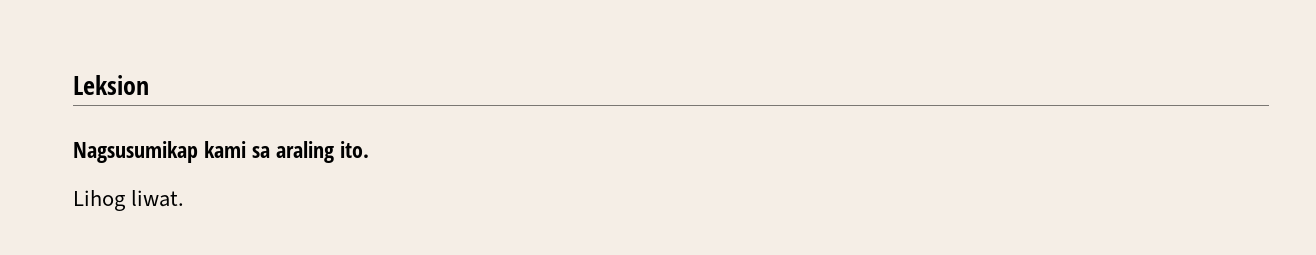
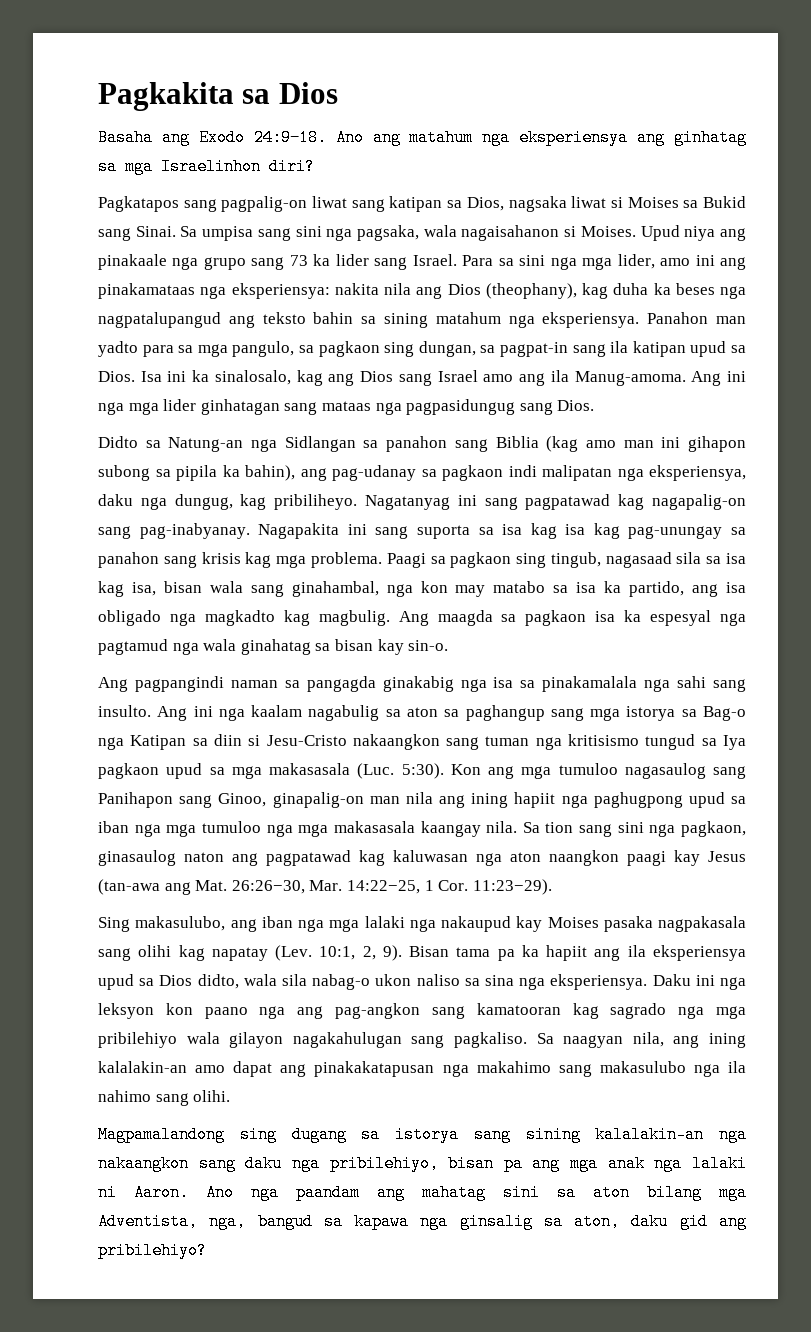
[73,75,149,95] [73,141,369,163] [73,190,185,211] Leksion // Nagsusumikap kami sa araling ito. // Lihog liwat. -> [98,82,338,111] [98,129,747,146] [98,158,315,175] [98,196,746,212] [98,225,746,241] [98,254,747,270] [98,283,746,299] [98,312,746,328] [98,341,747,357] [98,370,747,386] [98,399,595,415] [98,436,746,452] [98,465,746,481] [98,494,746,510] [98,523,746,539] [98,552,747,568] [98,581,746,597] [98,610,746,626] [98,639,449,655] [98,676,746,692] [98,705,747,721] [98,734,746,750] [98,763,746,779] [98,792,746,808] [98,821,746,837] [98,850,746,866] [98,879,552,895] [98,916,746,932] [98,945,746,961] [98,974,746,990] [98,1003,747,1019] [98,1032,747,1048] [98,1061,747,1077] [98,1090,231,1106] [98,1126,747,1143] [98,1155,747,1172] [98,1184,747,1201] [98,1213,747,1230] [98,1242,207,1259] Pagkakita sa Dios // Basaha ang Exodo 24:9−18. Ano ang matahum nga eksperiensya ang ginhatag sa mga Israelinhon diri? // Pagkatapos sang pagpalig-on liwat sang katipan sa Dios, nagsaka liwat si Moises sa Bukid sang Sinai. Sa umpisa sang sini nga pagsaka, wala nagaisahanon si Moises. Upud niya ang pinakaale nga grupo sang 73 ka lider sang Israel. Para sa sini nga mga lider, amo ini ang pinakamataas nga eksperiensya: nakita nila ang Dios (theophany), kag duha ka beses nga nagpatalupangud ang teksto bahin sa sining matahum nga eksperiensya. Panahon man yadto para sa mga pangulo, sa pagkaon sing dungan, sa pagpat-in sang ila katipan upud sa Dios. Isa ini ka sinalosalo, kag ang Dios sang Israel amo ang ila Manug-amoma. Ang ini nga mga lider ginhatagan sang mataas nga pagpasidungug sang Dios. // Didto sa Natung-an nga Sidlangan sa panahon sang Biblia (kag amo man ini gihapon subong sa pipila ka bahin), ang pag-udanay sa pagkaon indi malipatan nga eksperiensya, daku nga dungug, kag pribiliheyo. Nagatanyag ini sang pagpatawad kag nagapalig-on sang pag-inabyanay. Nagapakita ini sang suporta sa isa kag isa kag pag-unungay sa panahon sang krisis kag mga problema. Paagi sa pagkaon sing tingub, nagasaad sila sa isa kag isa, bisan wala sang ginahambal, nga kon may matabo sa isa ka partido, ang isa obligado nga magkadto kag magbulig. Ang maagda sa pagkaon isa ka espesyal nga pagtamud nga wala ginahatag sa bisan kay sin-o. // Ang pagpangindi naman sa pangagda ginakabig nga isa sa pinakamalala nga sahi sang insulto. Ang ini nga kaalam nagabulig sa aton sa paghangup sang mga istorya sa Bag-o nga Katipan sa diin si Jesu-Cristo nakaangkon sang tuman nga kritisismo tungud sa Iya pagkaon upud sa mga makasasala (Luc. 5:30). Kon ang mga tumuloo nagasaulog sang Panihapon sang Ginoo, ginapalig-on man nila ang ining hapiit nga paghugpong upud sa iban nga mga tumuloo nga mga makasasala kaangay nila. Sa tion sang sini nga pagkaon, ginasaulog naton ang pagpatawad kag kaluwasan nga aton naangkon paagi kay Jesus (tan-awa ang Mat. 26:26−30, Mar. 14:22−25, 1 Cor. 11:23−29). // Sing makasulubo, ang iban nga mga lalaki nga nakaupud kay Moises pasaka nagpakasala sang olihi kag napatay (Lev. 10:1, 2, 9). Bisan tama pa ka hapiit ang ila eksperiensya upud sa Dios didto, wala sila nabag-o ukon naliso sa sina nga eksperiensya. Daku ini nga leksyon kon paano nga ang pag-angkon sang kamatooran kag sagrado nga mga pribilehiyo wala gilayon nagakahulugan sang pagkaliso. Sa naagyan nila, ang ining kalalakin-an amo dapat ang pinakakatapusan nga makahimo sang makasulubo nga ila nahimo sang olihi. // Magpamalandong sing dugang sa istorya sang sining kalalakin-an nga nakaangkon sang daku nga pribilehiyo, bisan pa ang mga anak nga lalaki ni Aaron. Ano nga paandam ang mahatag sini sa aton bilang mga Adventista, nga, bangud sa kapawa nga ginsalig sa aton, daku gid ang pribilehiyo?

